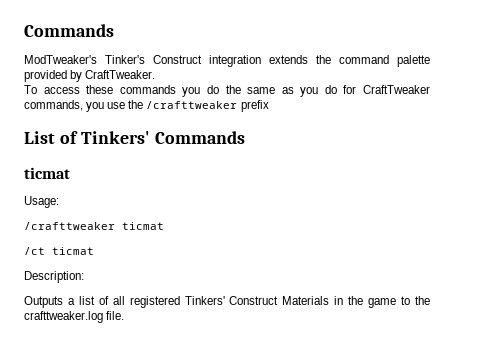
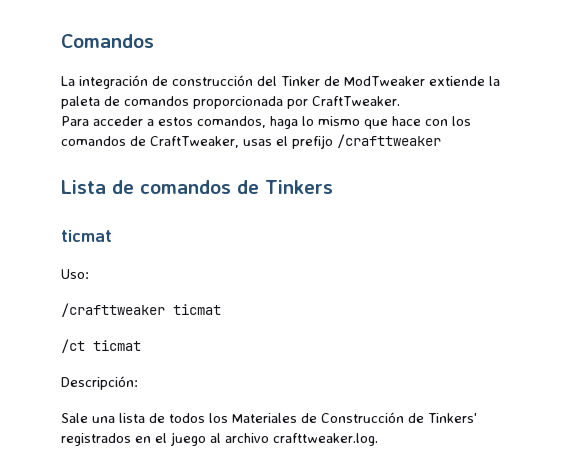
[24,24,114,37] [24,55,430,67] [24,70,156,82] [24,85,430,97] [24,100,269,112] [24,131,245,144] [24,167,70,179] [24,196,59,208] Commands // ModTweaker's Tinker's Construct integration extends the command palette provided by CraftTweaker. // To access these commands you do the same as you do for CraftTweaker commands, you use the /crafttweaker prefix // List of Tinkers' Commands // ticmat // Usage: -> [61,34,154,48] [61,75,500,89] [61,96,400,109] [61,116,471,129] [61,134,441,149] [61,180,333,194] [61,230,112,242] [61,269,89,279] Comandos // La integración de construcción del Tinker de ModTweaker extiende la paleta de comandos proporcionada por CraftTweaker. // Para acceder a estos comandos, haga lo mismo que hace con los comandos de CraftTweaker, usas el prefijo /crafttweaker // Lista de comandos de Tinkers // ticmat // Uso:
[24,271,84,283] [24,296,430,308] [24,311,125,323] Description: // Outputs a list of all registered Tinkers' Construct Materials in the game to the crafttweaker.log file. -> [61,376,138,390] [61,412,477,423] [61,432,378,446] Descripción: // Sale una lista de todos los Materiales de Construcción de Tinkers' registrados en el juego al archivo crafttweaker.log.

